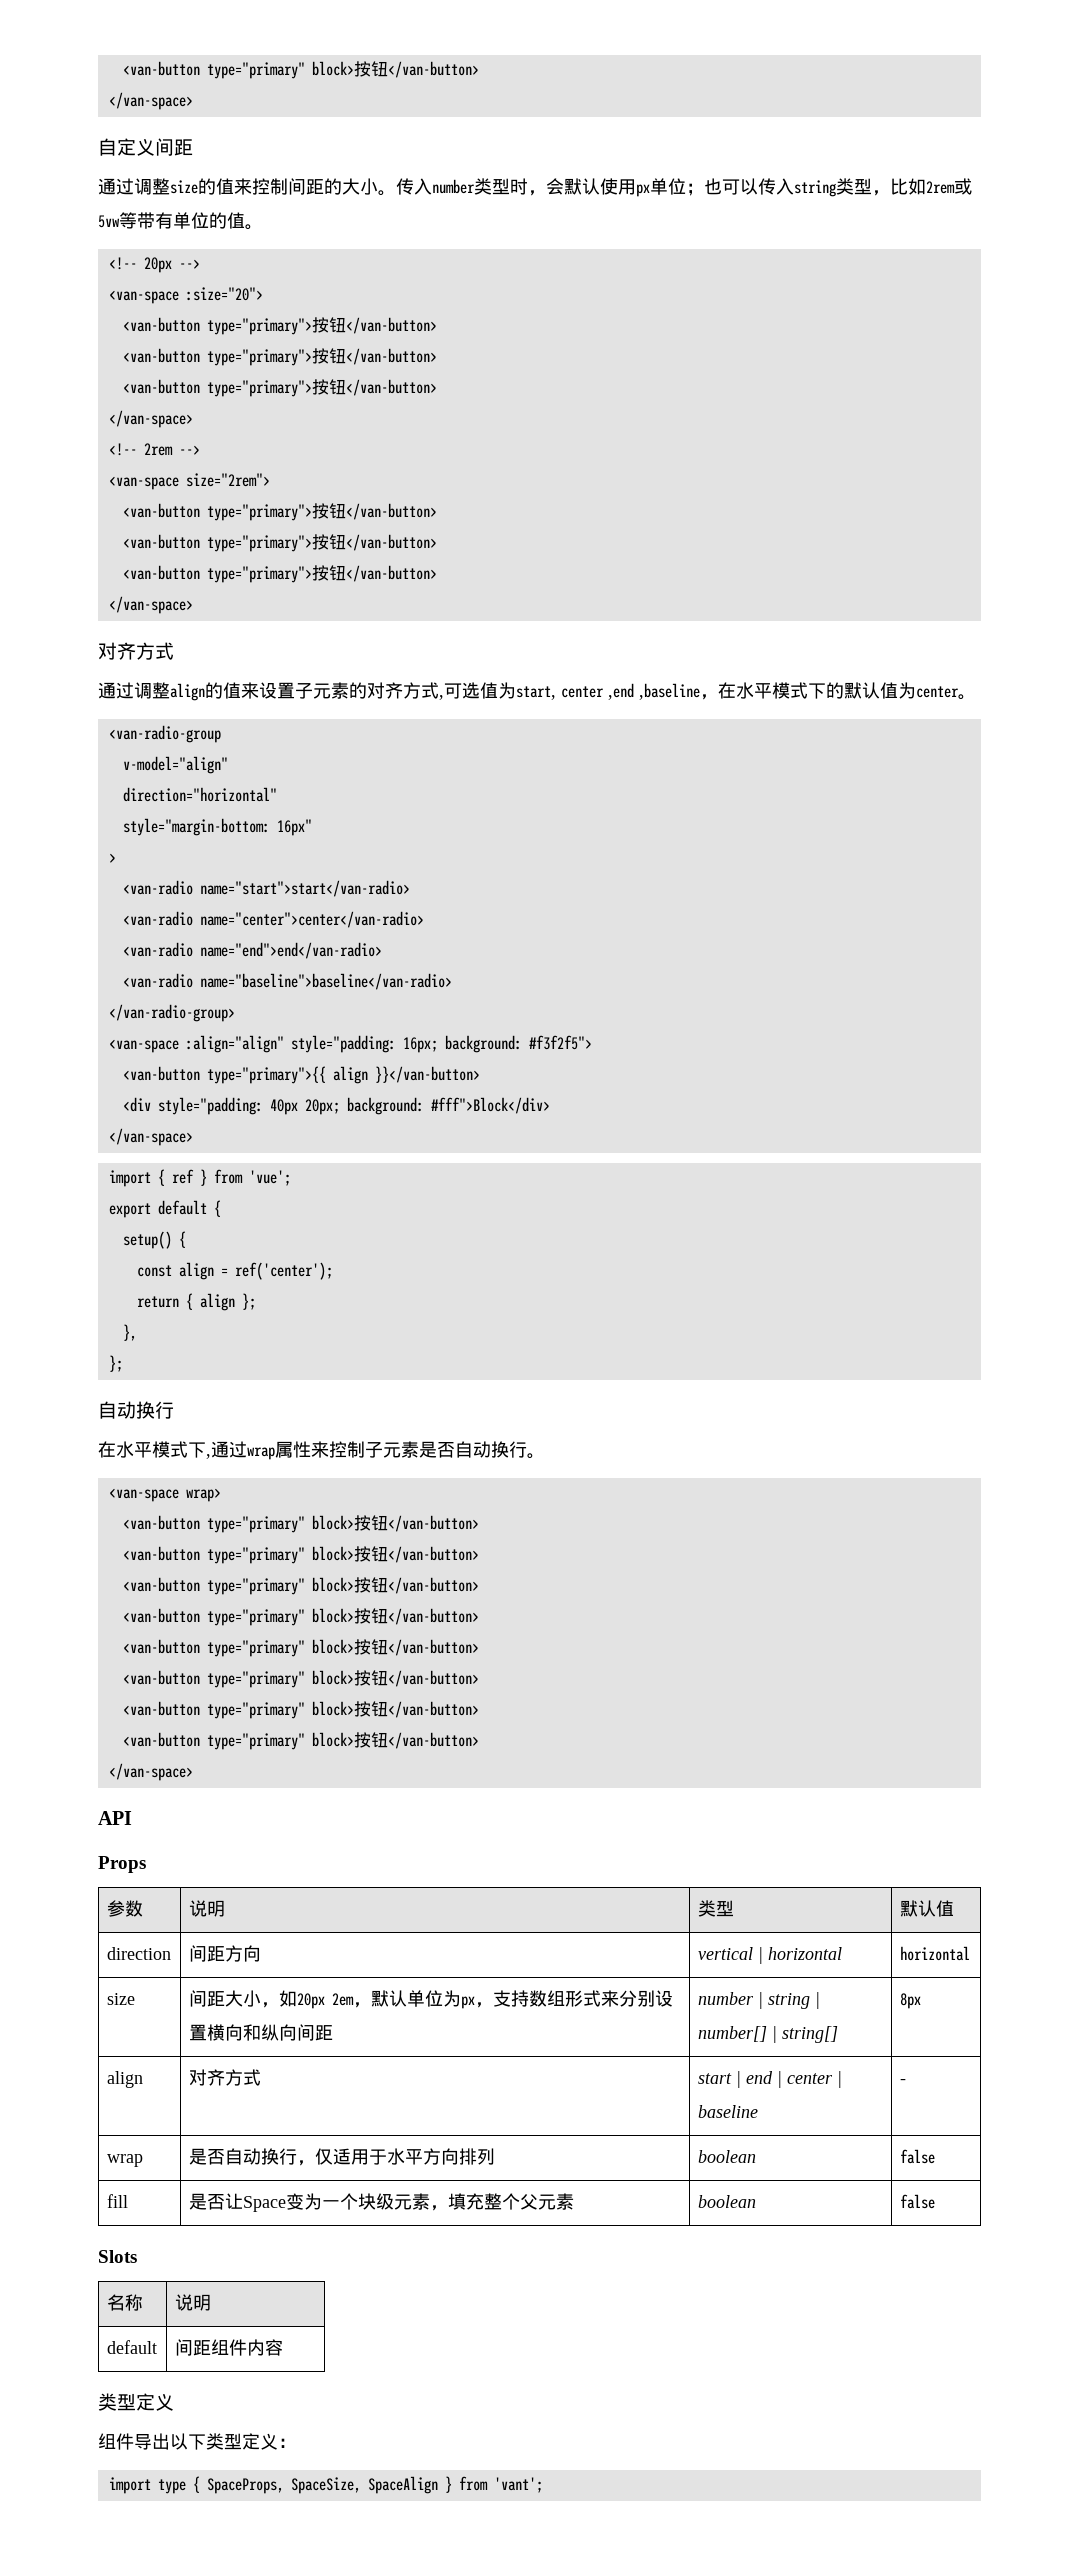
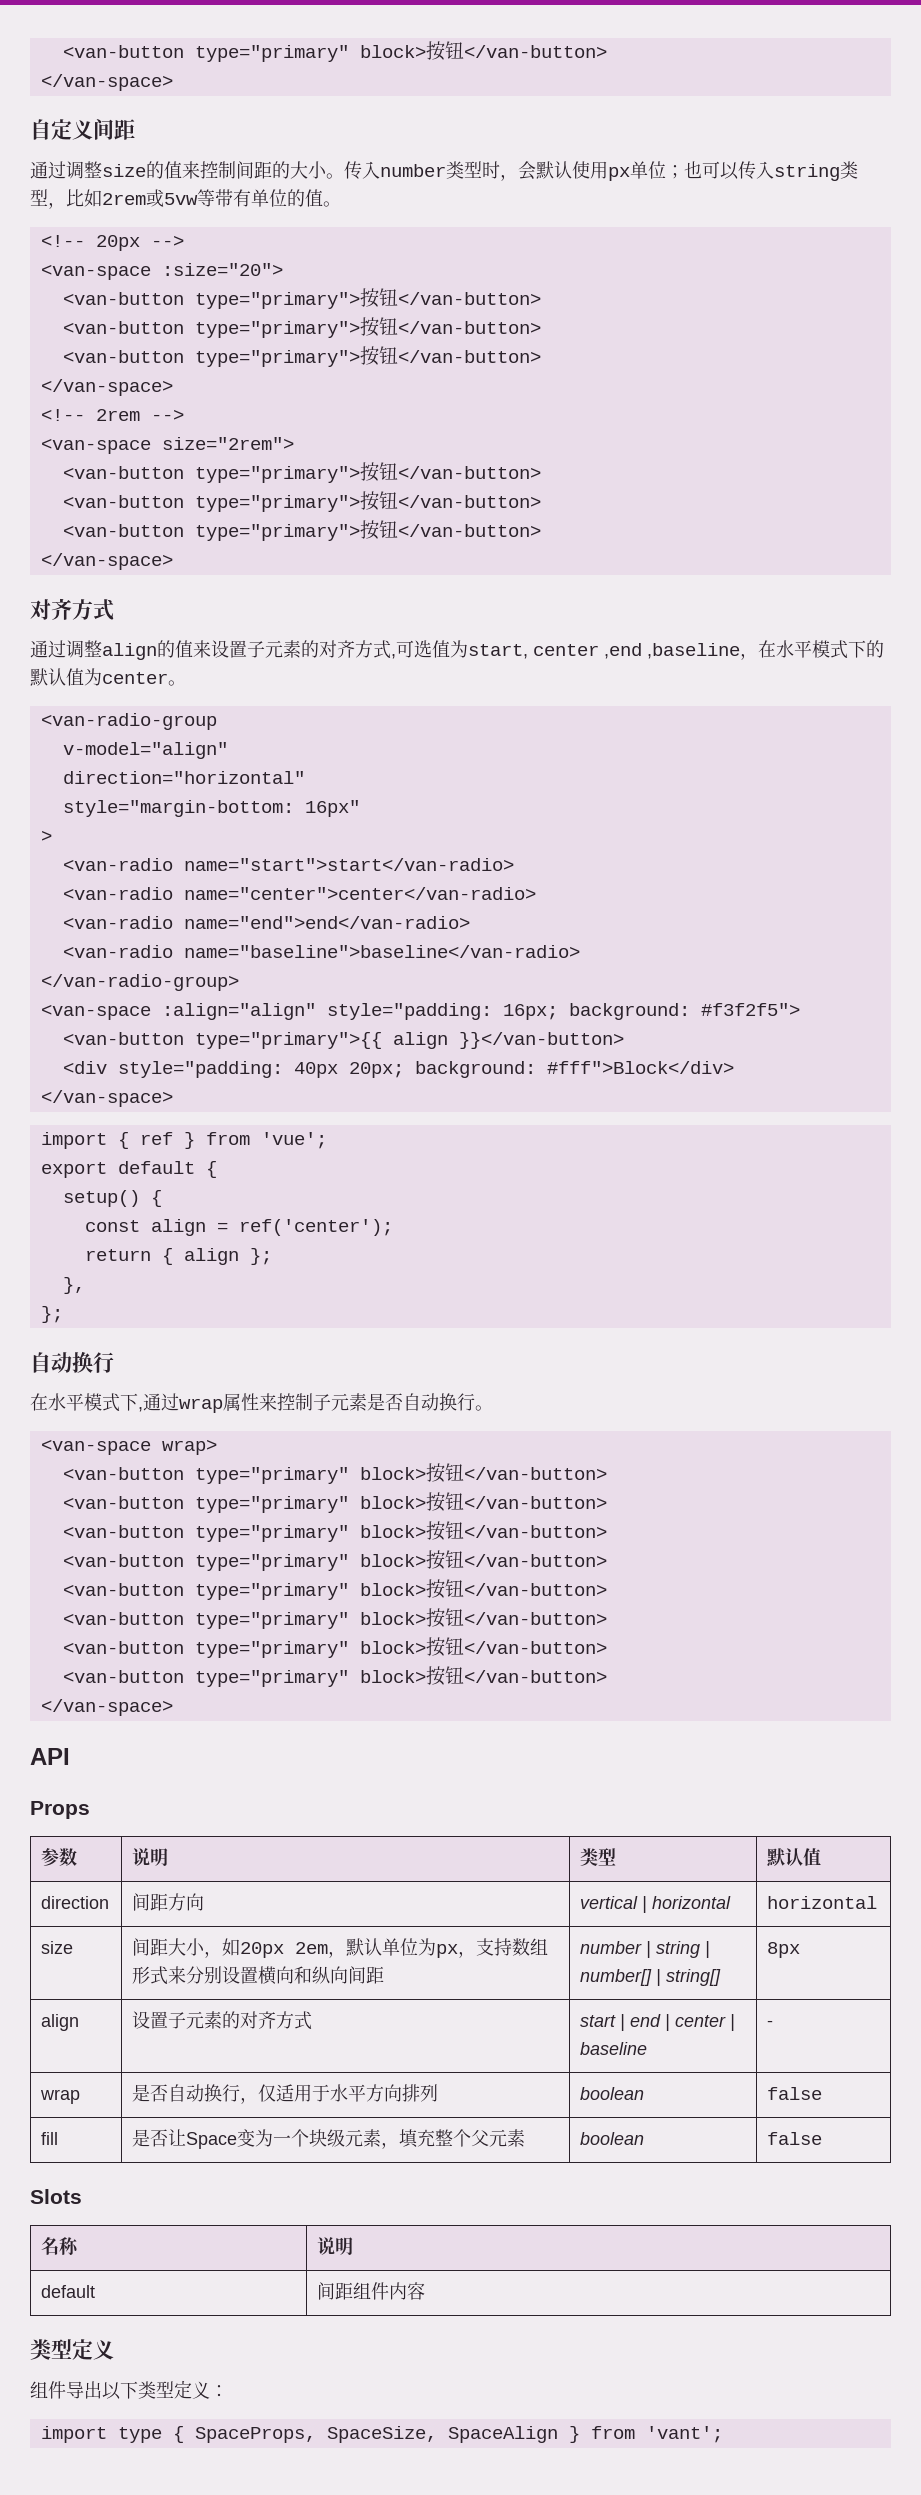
(143, 2079) none -> [132,2011,241,2029] 设置子元素的

